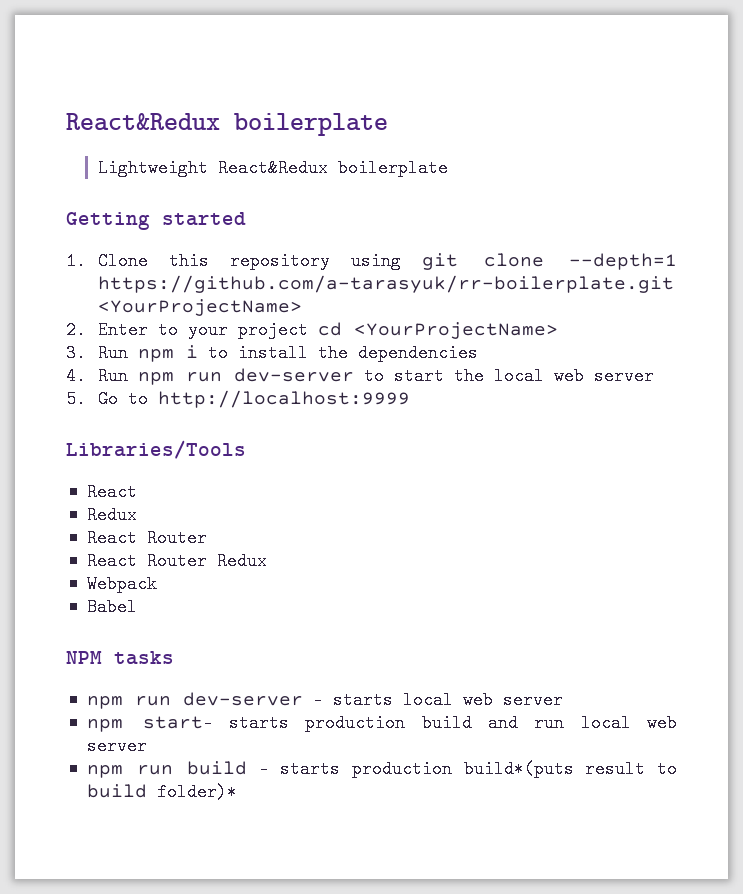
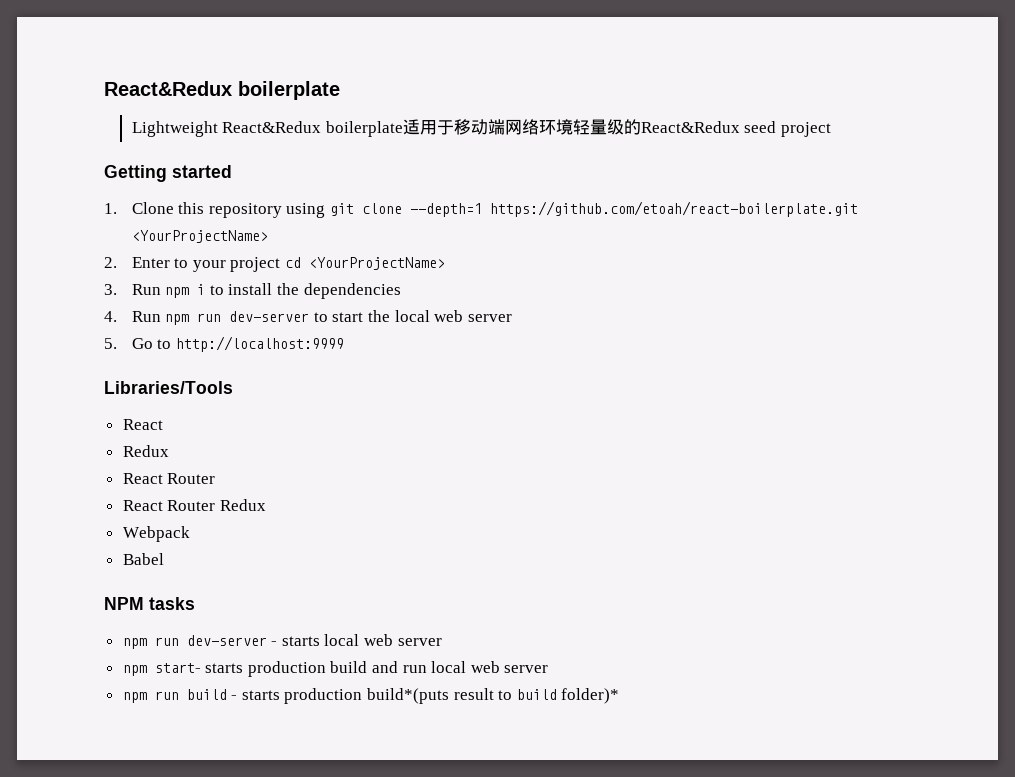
(449, 168) none -> [402,119,831,137] 适用于移动端网络环境轻量级的React&Redux seed project
[98,275,675,293] https://github.com/a-tarasyuk/rr-boilerplate.git -> [489,201,858,217] https://github.com/etoah/react-boilerplate.git

